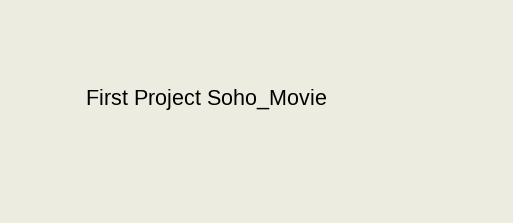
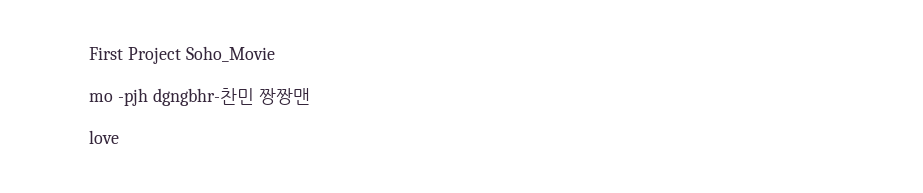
(327, 99) none -> [89,88,310,106] [89,130,119,144] // mo -pjh dgngbhr-찬민 짱짱맨 // love

